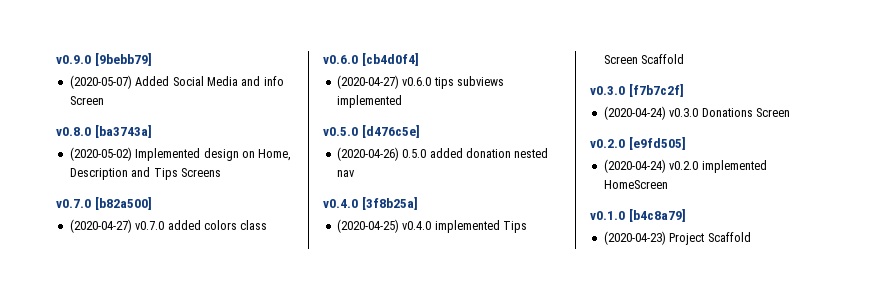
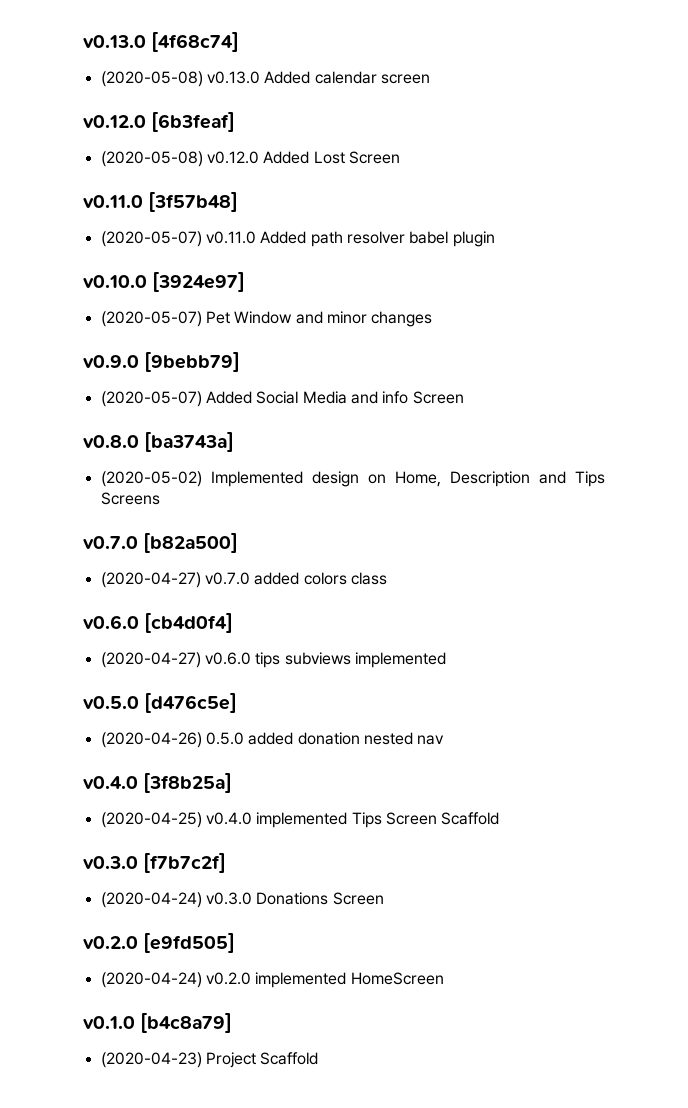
(56, 59) none -> [83,31,240,52] [100,71,430,87] [83,111,236,132] [100,151,400,167] [83,191,239,212] [100,231,495,247] [83,271,246,292] [100,311,433,327] v0.13.0 [4f68c74] // (2020-05-08) v0.13.0 Added calendar screen // v0.12.0 [6b3feaf] // (2020-05-08) v0.12.0 Added Lost Screen // v0.11.0 [3f57b48] // (2020-05-07) v0.11.0 Added path resolver babel plugin // v0.10.0 [3924e97] // (2020-05-07) Pet Window and minor changes //

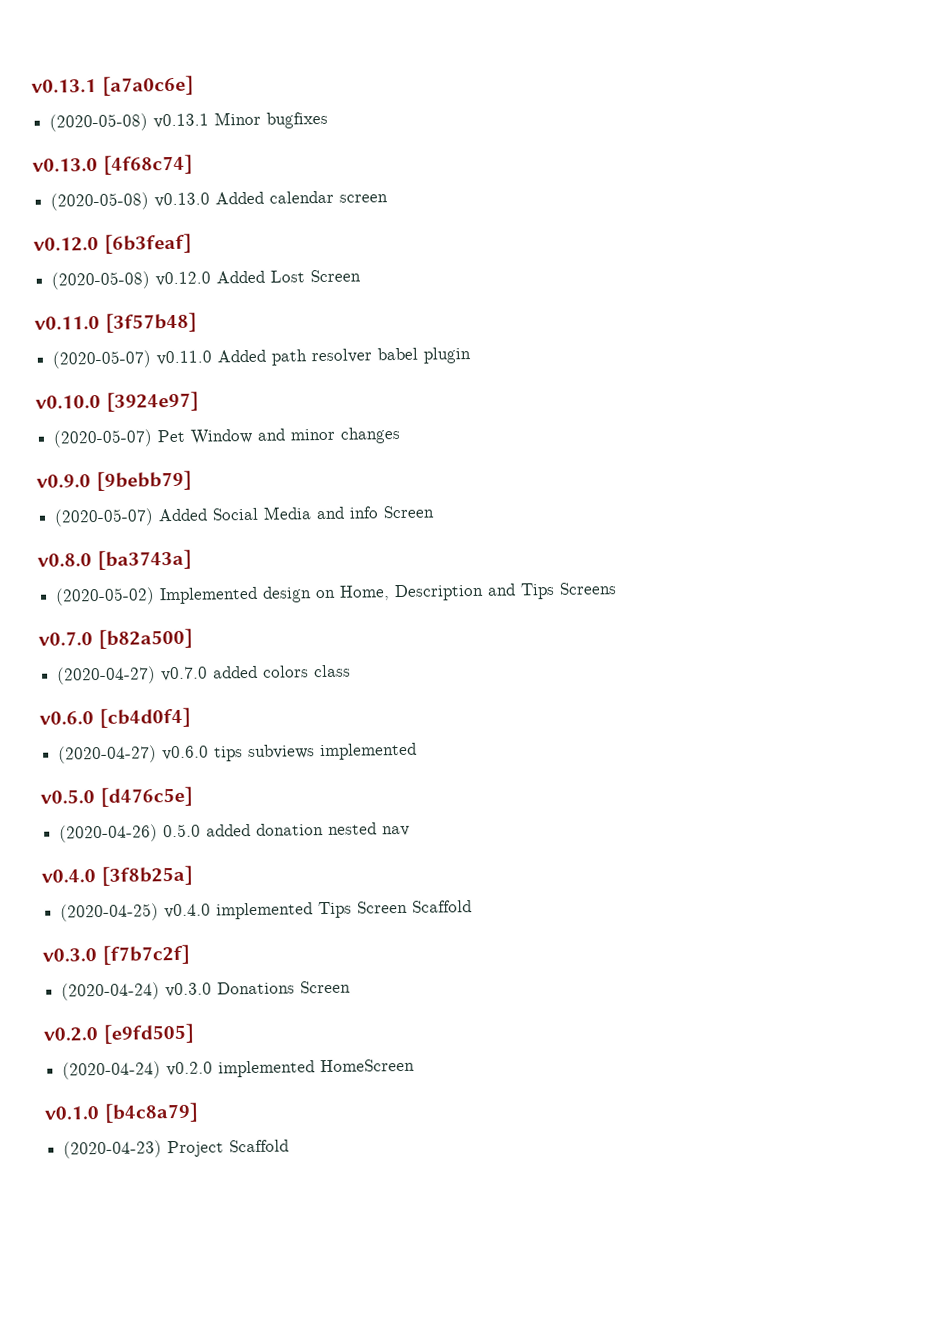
(83, 41) none -> [31,75,194,96] [49,111,329,132] v0.13.1 [a7a0c6e] // (2020-05-08) v0.13.1 Minor bugfixes //

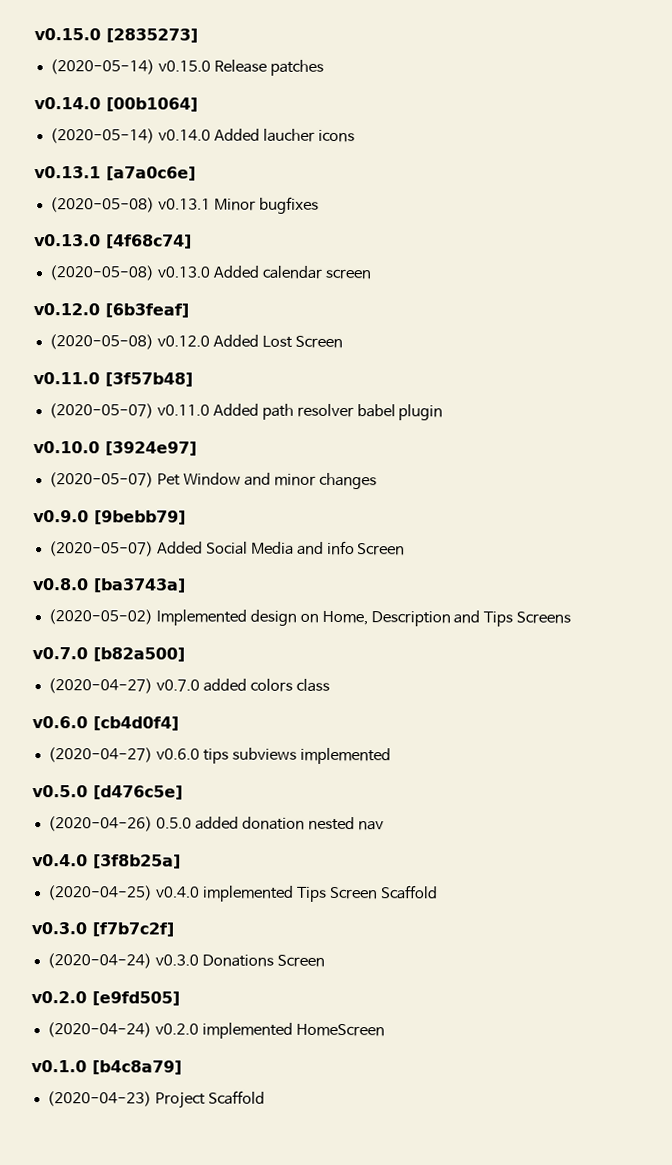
(31, 85) none -> [34,28,198,43] [49,59,324,76] [34,97,198,112] [49,128,355,144] v0.15.0 [2835273] // (2020-05-14) v0.15.0 Release patches // v0.14.0 [00b1064] // (2020-05-14) v0.14.0 Added laucher icons //

